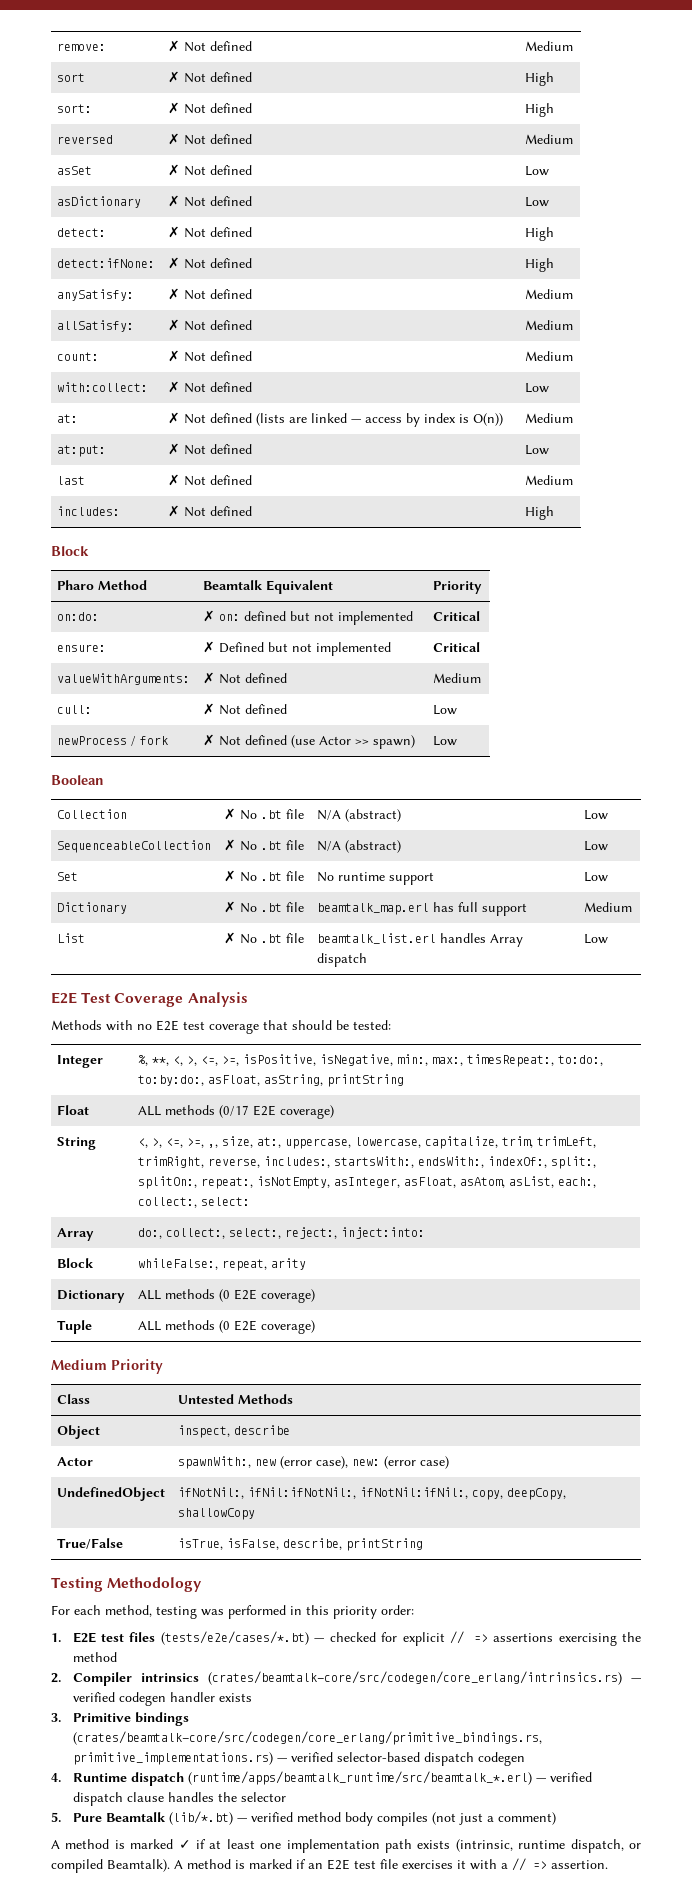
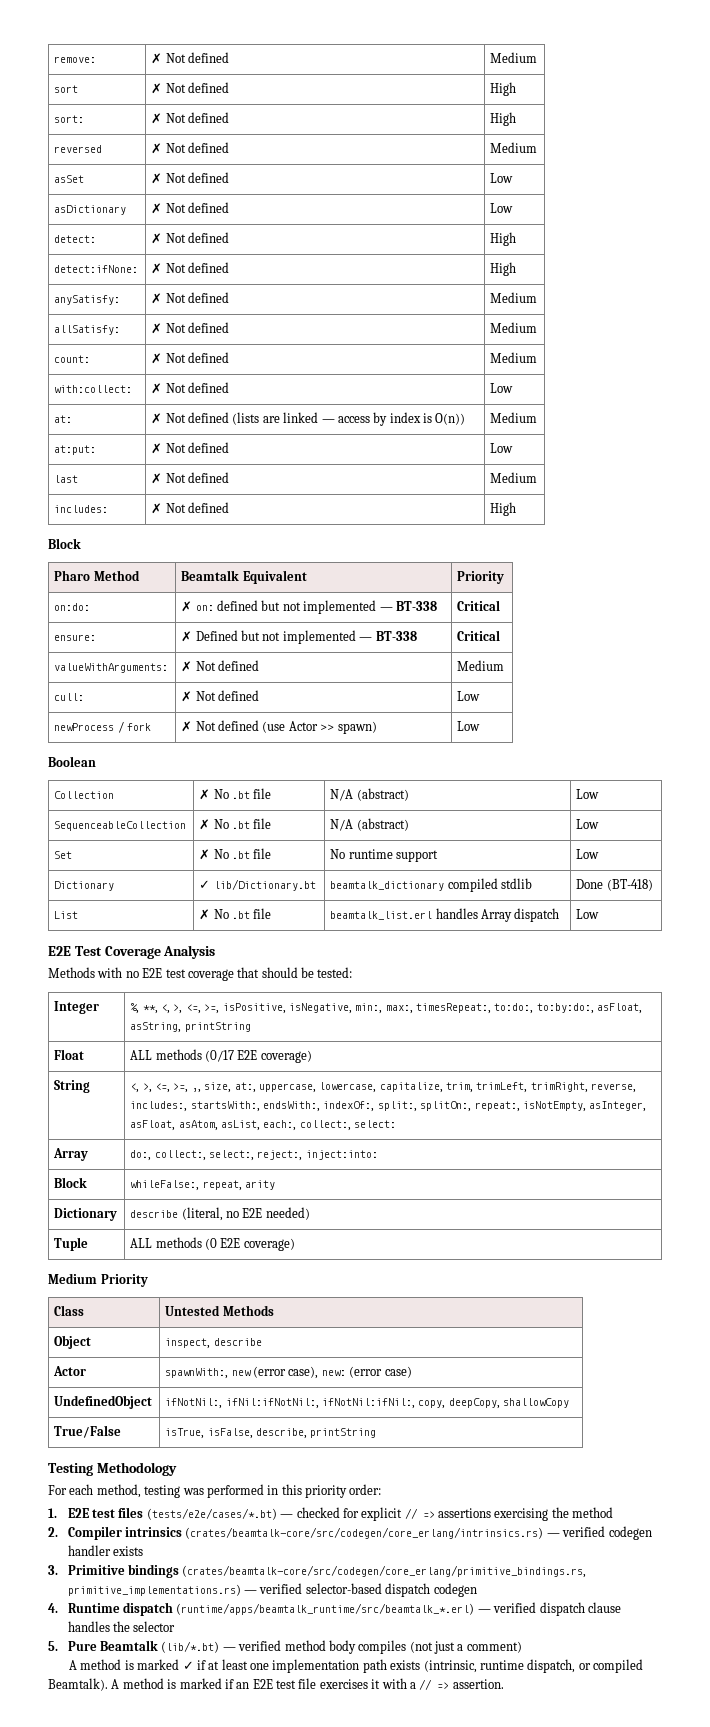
(414, 618) none -> [379,601,437,611] — BT-338
(392, 649) none -> [359,631,417,641] — BT-338
[224,901,305,913] [317,902,528,916] [584,902,633,912] ✗ No .bt file | beamtalk_map.erl has full support | Medium -> [199,879,316,891] [330,878,533,892] [576,879,653,891] ✓ lib/Dictionary.bt | beamtalk_dictionary compiled stdlib | Done (BT-418)
[138,1289,316,1303] ALL methods (0 E2E coverage) -> [130,1207,310,1221] describe (literal, no E2E needed)

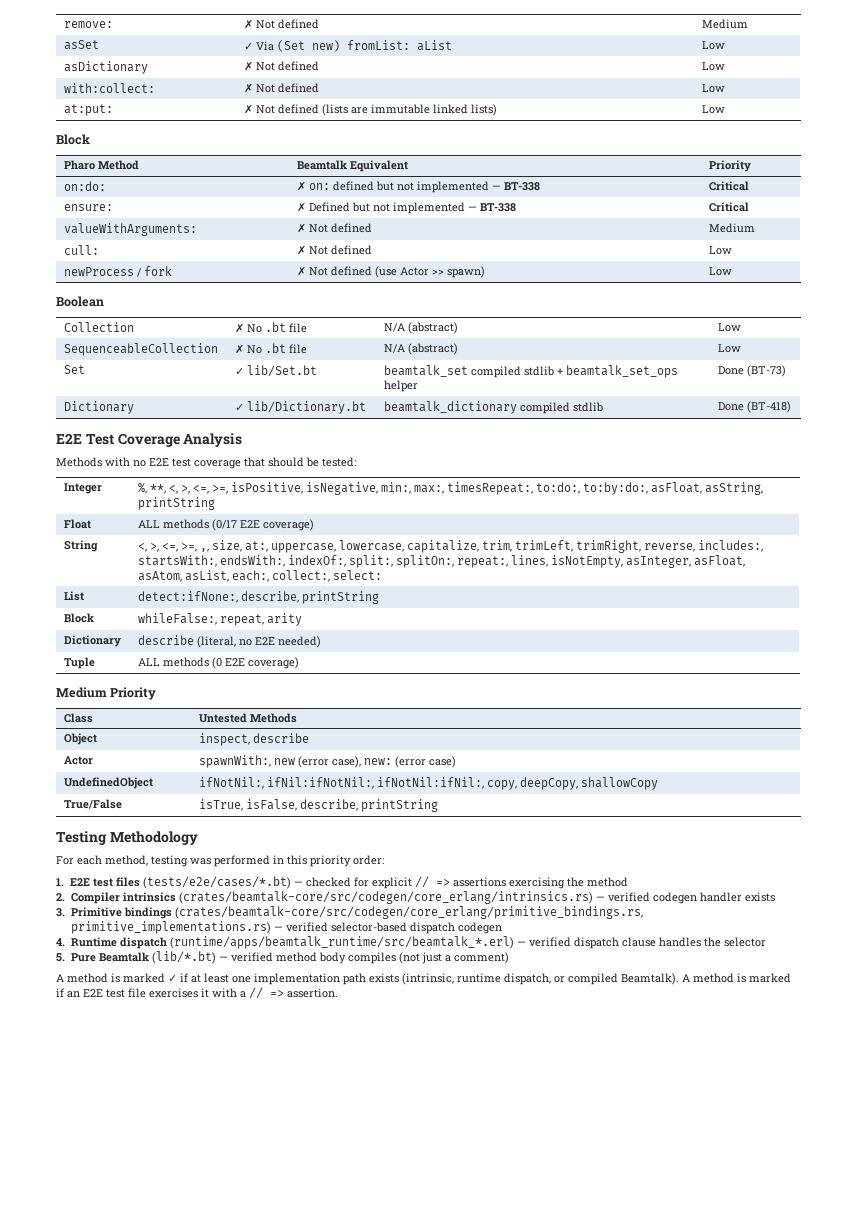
[54,85,79,93] [151,82,230,94] [490,82,517,96] [54,115,85,123] [151,112,230,124] [490,112,517,126] [54,145,103,153] [151,142,230,154] [490,142,538,153] [54,175,85,183] [151,172,230,184] sort | ✗ Not defined | High // sort: | ✗ Not defined | High // reversed | ✗ Not defined | Medium // asSet | ✗ Not defined -> [64,40,100,50] [244,40,453,52] asSet | ✓ Via (Set new) fromList: aList
[54,235,97,243] [151,232,230,244] [490,232,517,246] [54,265,139,273] [151,262,230,274] [490,262,517,276] [54,295,121,305] [151,292,230,304] [490,292,538,303] [54,325,121,335] [151,322,230,334] [490,322,538,333] [54,355,91,363] [151,352,230,364] [490,352,538,363] // detect: | ✗ Not defined | High // detect:ifNone: | ✗ Not defined | High // anySatisfy: | ✗ Not defined | Medium // allSatisfy: | ✗ Not defined | Medium // count: | ✗ Not defined | Medium -> (726, 66) none
[54,415,73,423] at: -> [64,104,114,116] at:put:
[283,412,466,426] [490,412,538,423] [54,445,97,455] [151,442,230,454] [490,443,514,453] [54,475,79,483] [151,472,230,484] [490,472,538,483] [54,505,109,513] [151,502,230,514] [490,502,517,516] linked — access by index is O(n)) | Medium // at:put: | ✗ Not defined | Low // last | ✗ Not defined | Medium // includes: | ✗ Not defined | High -> [371,104,498,116] [702,105,726,114] immutable linked lists) | Low
[199,848,272,860] [330,849,439,862] [576,849,600,859] ✗ No .bt file | No runtime support | Low -> [235,365,318,377] [384,365,679,378] [384,380,419,392] [718,365,787,377] ✓ lib/Set.bt | beamtalk_set compiled stdlib + beamtalk_set_ops helper | Done (BT-73)
[54,911,79,919] [199,908,272,920] [330,908,560,922] [576,909,600,919] // List | ✗ No .bt file | beamtalk_list.erl handles Array dispatch | Low -> (792, 407) none
(520, 1106) none -> [511,555,549,567] lines,
[53,1148,89,1161] [130,1150,378,1161] Array | do:, collect:, select:, reject:, inject:into: -> [64,591,85,601] [138,591,380,604] List | detect:ifNone:, describe, printString

